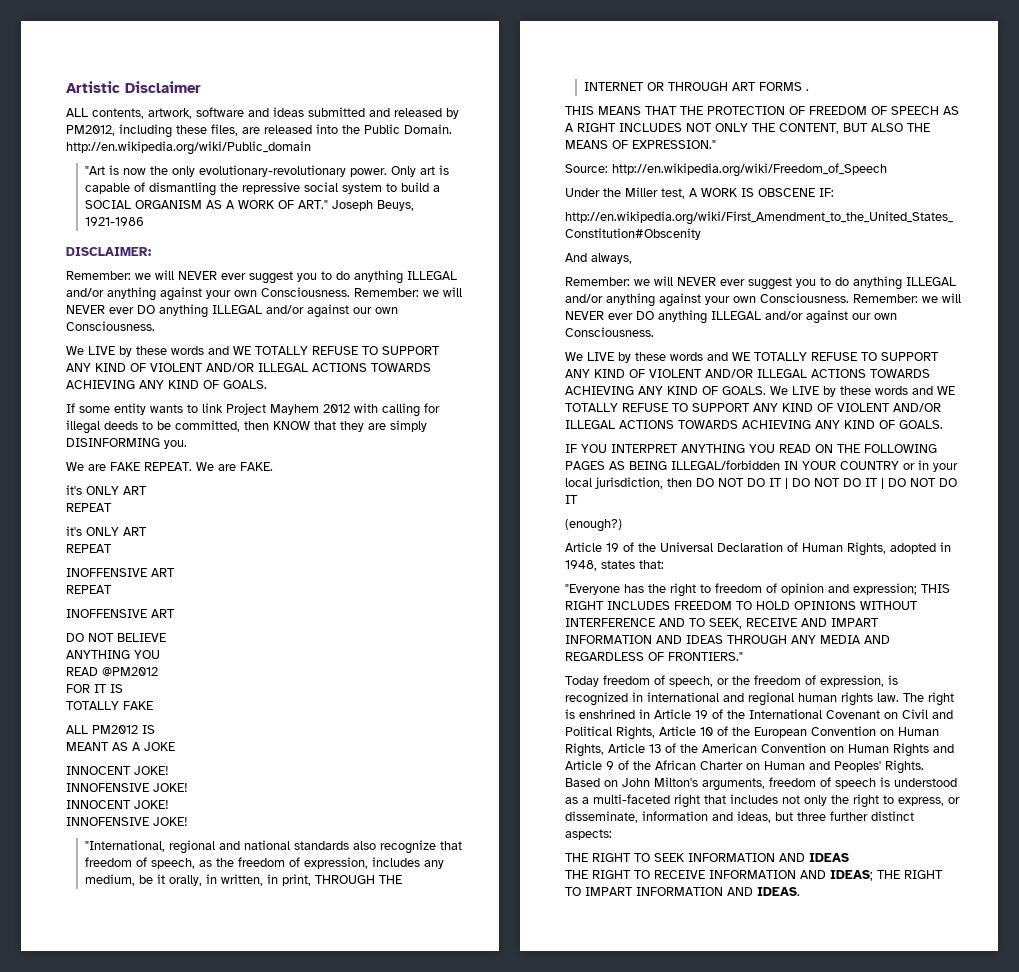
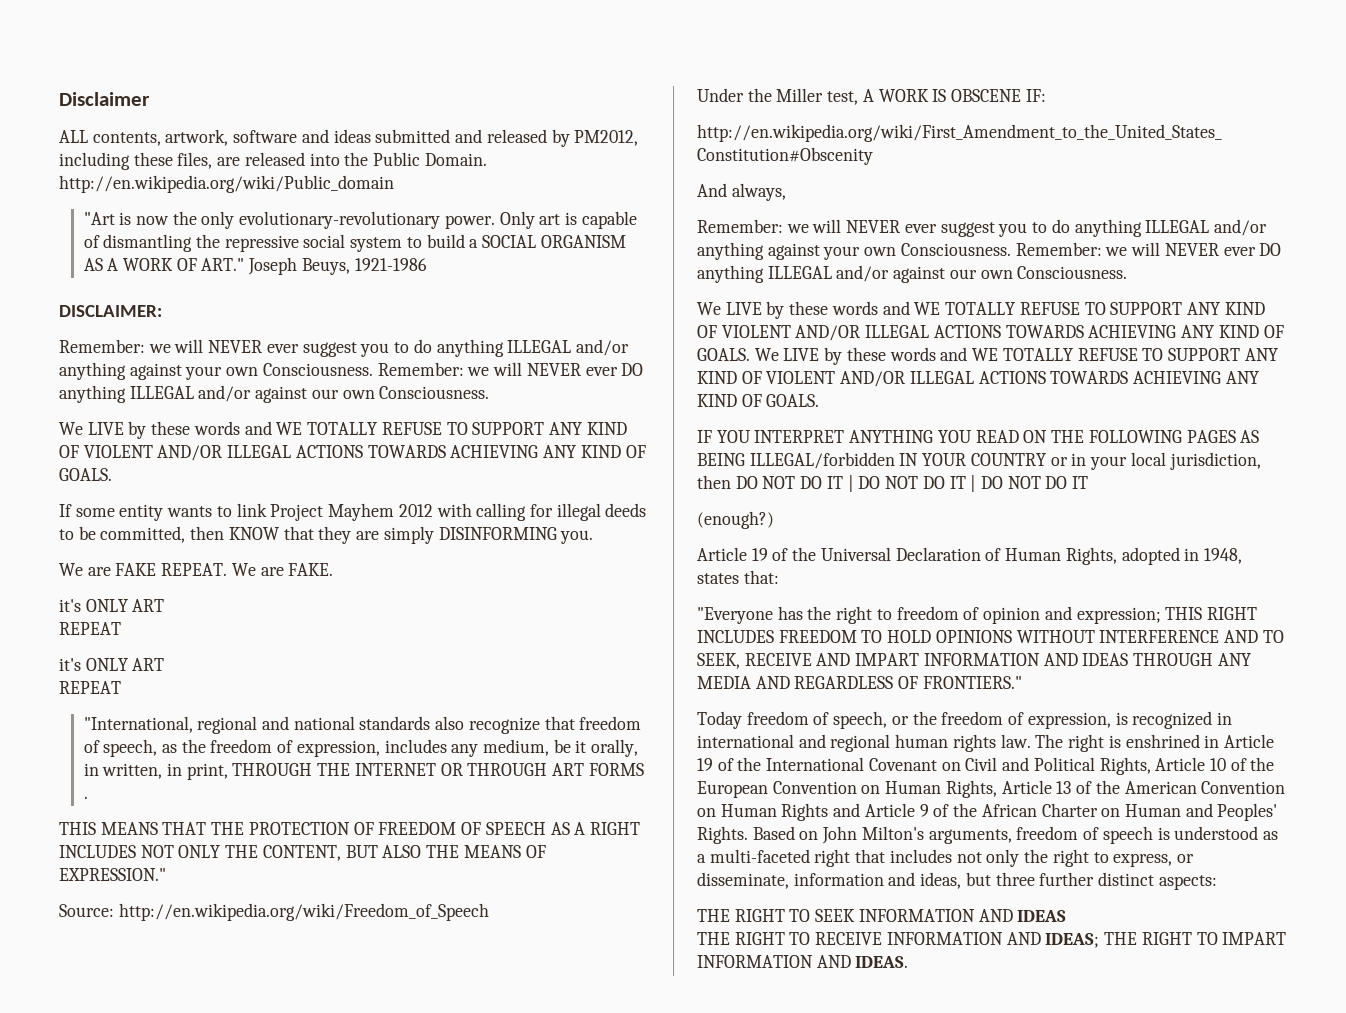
[66,81,120,93] Artistic -> (59, 99) none
[66,568,175,577] [66,585,112,594] [66,609,175,618] [66,633,166,642] [66,650,160,659] [66,667,158,676] [66,684,123,693] [66,701,153,710] [66,725,155,734] [66,742,175,751] [66,766,169,775] [66,783,188,792] [66,800,169,809] [66,817,188,826] // INOFFENSIVE ART // REPEAT // INOFFENSIVE ART // DO NOT BELIEVE // ANYTHING YOU // READ @PM2012 // FOR IT IS // TOTALLY FAKE // ALL PM2012 IS // MEANT AS A JOKE // INNOCENT JOKE! // INNOFENSIVE JOKE! // INNOCENT JOKE! // INNOFENSIVE JOKE! -> (121, 687) none

